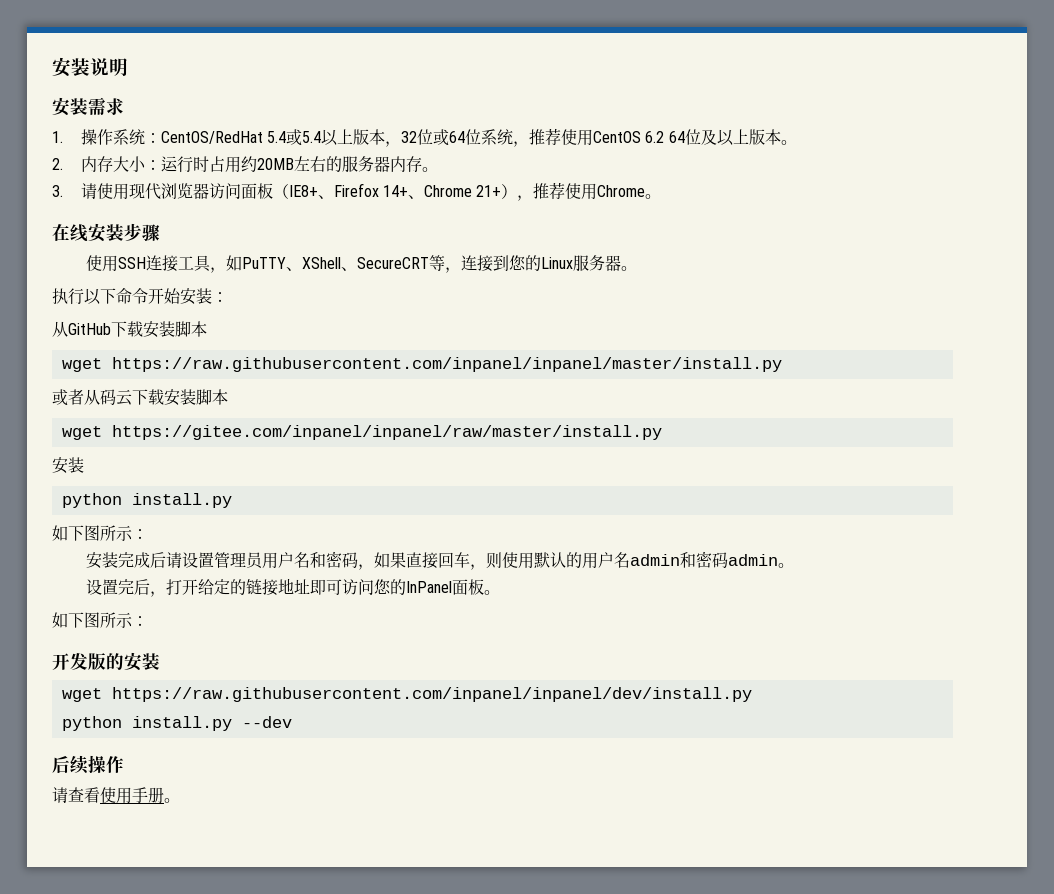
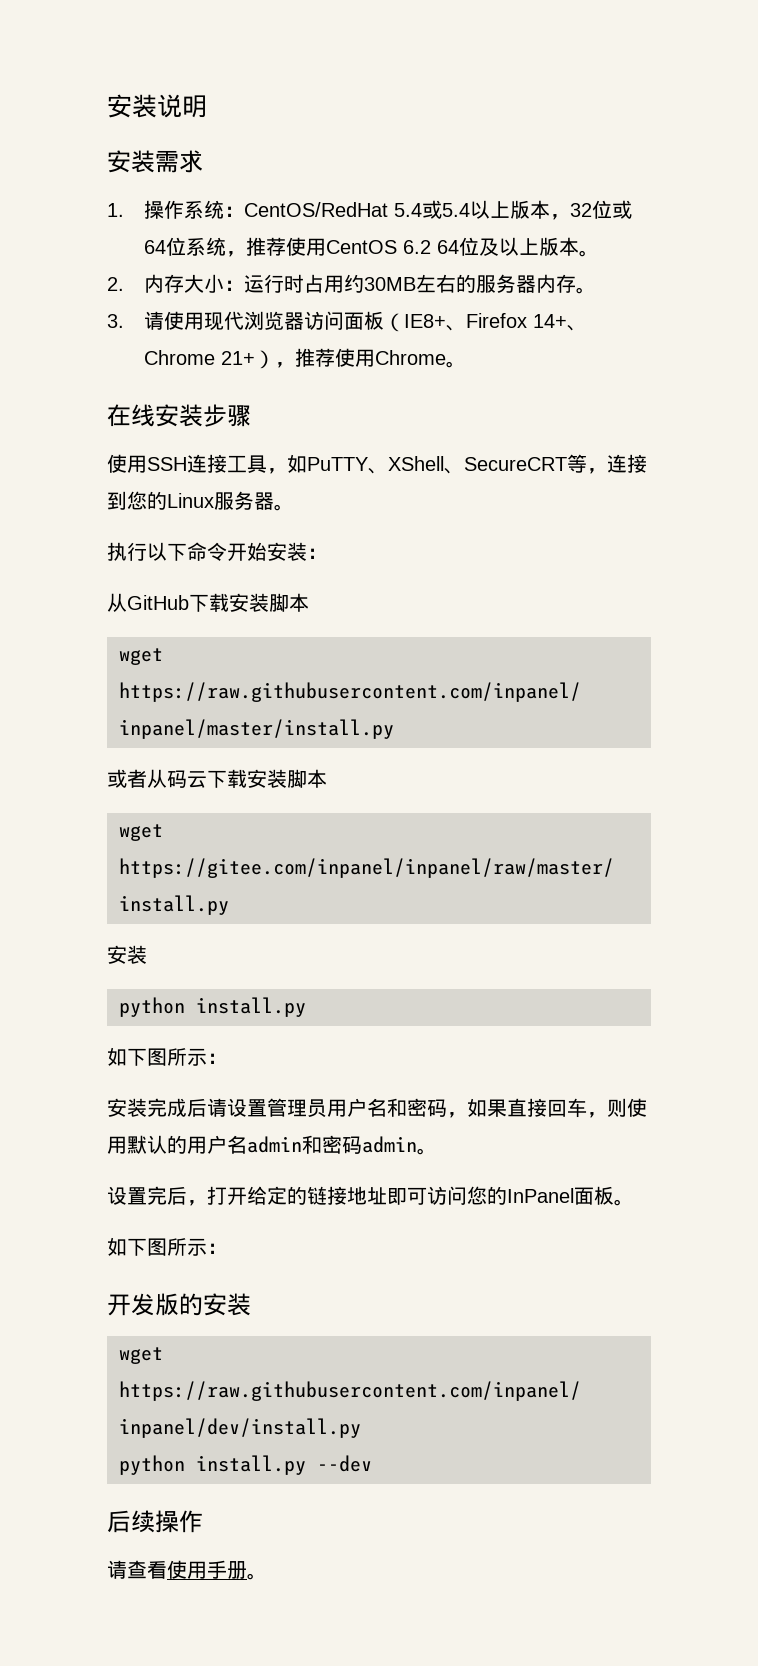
[256,158,294,170] 20MB -> [364,277,417,291] 30MB

